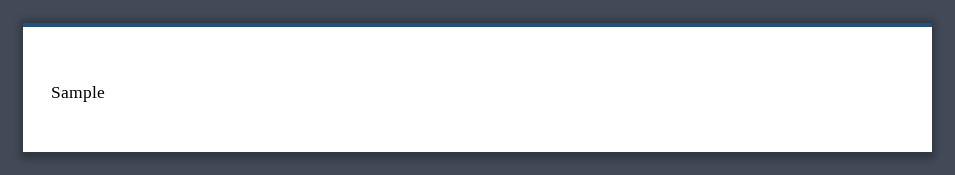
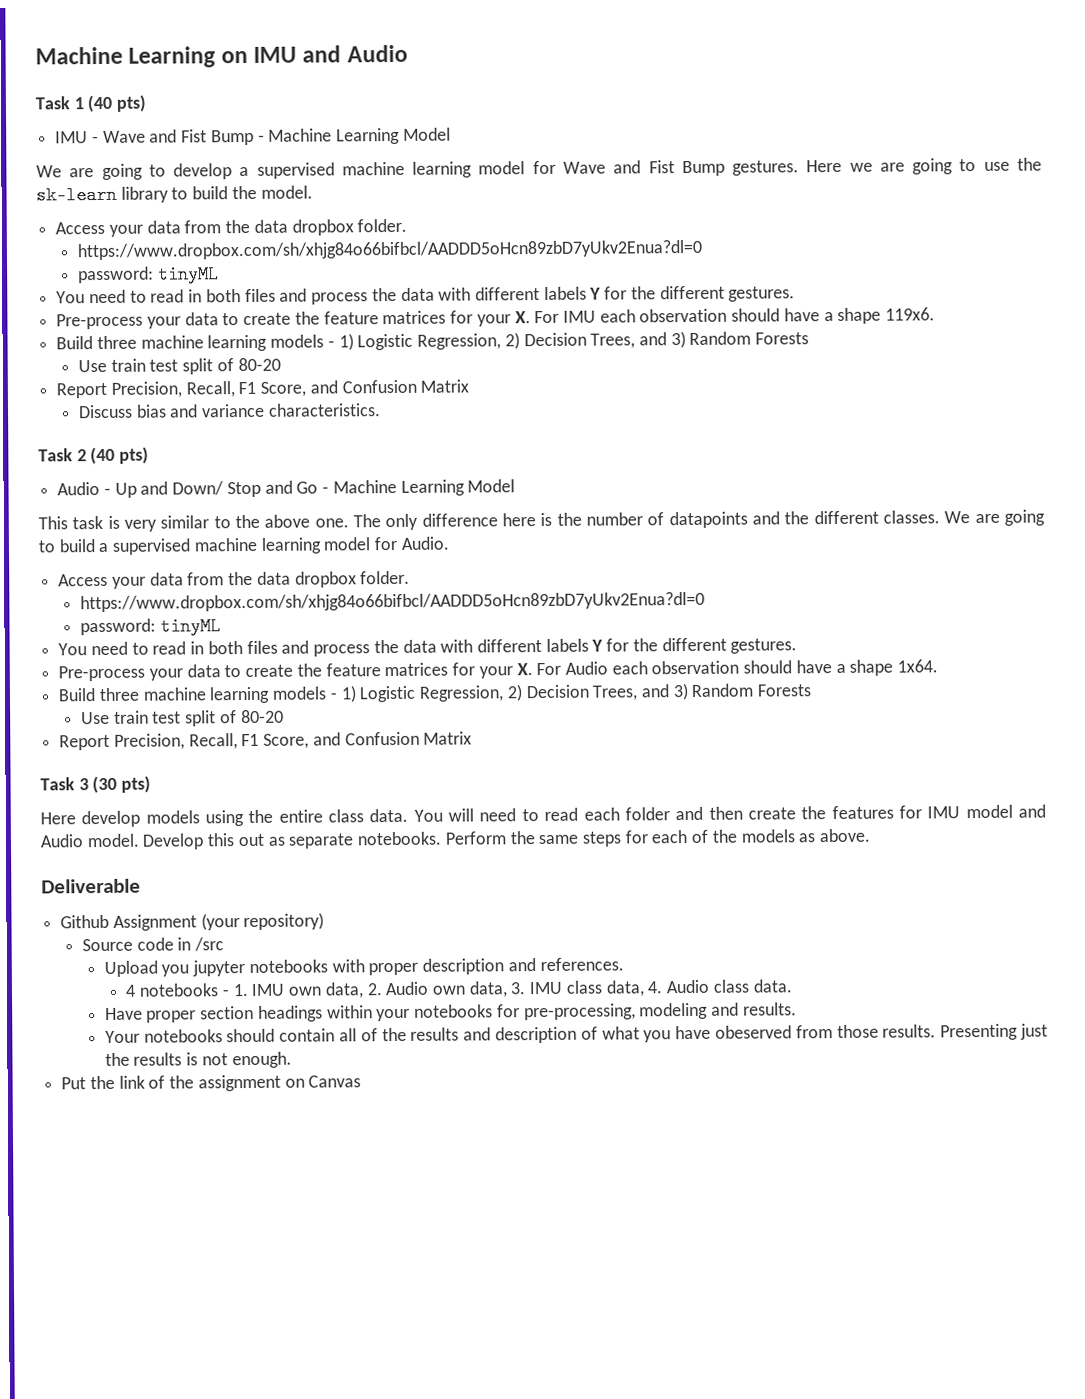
[51,86,105,102] Sample -> [35,44,408,68] [35,94,147,113] [55,127,451,146] [36,157,1042,180] [36,185,313,205] [55,218,408,237] [76,239,702,261] [77,265,219,284] [56,285,796,305] [56,307,936,330] [56,331,810,352] [77,357,281,375] [56,379,470,399] [77,403,381,419] [38,446,150,465] [57,479,516,498] [38,509,1046,532] [38,536,449,555] [58,570,411,589] [79,591,705,613] [79,617,221,636] [58,637,798,657] [58,659,939,682] [58,683,812,704] [80,709,284,727] [59,731,473,751] [40,775,152,794] [40,804,1046,828] [40,828,871,850] [41,878,141,894] [60,912,325,931] [81,937,225,952] [103,957,624,977] [125,979,792,999] [104,1002,797,1023] [104,1023,1048,1044] [104,1051,292,1069] [61,1074,362,1092] Machine Learning on IMU and Audio // Task 1 (40 pts) // IMU - Wave and Fist Bump - Machine Learning Model // We are going to develop a supervised machine learning model for Wave and Fist Bump gestures. Here we are going to use the sk-learn library to build the model. // Access your data from the data dropbox folder. // https://www.dropbox.com/sh/xhjg84o66bifbcl/AADDD5oHcn89zbD7yUkv2Enua?dl=0 // password: tinyML // You need to read in both files and process the data with different labels Y for the different gestures. // Pre-process your data to create the feature matrices for your X. For IMU each observation should have a shape 119x6. // Build three machine learning models - 1) Logistic Regression, 2) Decision Trees, and 3) Random Forests // Use train test split of 80-20 // Report Precision, Recall, F1 Score, and Confusion Matrix // Discuss bias and variance characteristics. // Task 2 (40 pts) // Audio - Up and Down/ Stop and Go - Machine Learning Model // This task is very similar to the above one. The only difference here is the number of datapoints and the different classes. We are going to build a supervised machine learning model for Audio. // Access your data from the data dropbox folder. // https://www.dropbox.com/sh/xhjg84o66bifbcl/AADDD5oHcn89zbD7yUkv2Enua?dl=0 // password: tinyML // You need to read in both files and process the data with different labels Y for the different gestures. // Pre-process your data to create the feature matrices for your X. For Audio each observation should have a shape 1x64. // Build three machine learning models - 1) Logistic Regression, 2) Decision Trees, and 3) Random Forests // Use train test split of 80-20 // Report Precision, Recall, F1 Score, and Confusion Matrix // Task 3 (30 pts) // Here develop models using the entire class data. You will need to read each folder and then create the features for IMU model and Audio model. Develop this out as separate notebooks. Perform the same steps for each of the models as above. // Deliverable // Github Assignment (your repository) // Source code in /src // Upload you jupyter notebooks with proper description and references. // 4 notebooks - 1. IMU own data, 2. Audio own data, 3. IMU class data, 4. Audio class data. // Have proper section headings within your notebooks for pre-processing, modeling and results. // Your notebooks should contain all of the results and description of what you have obeserved from those results. Presenting just the results is not enough. // Put the link of the assignment on Canvas

